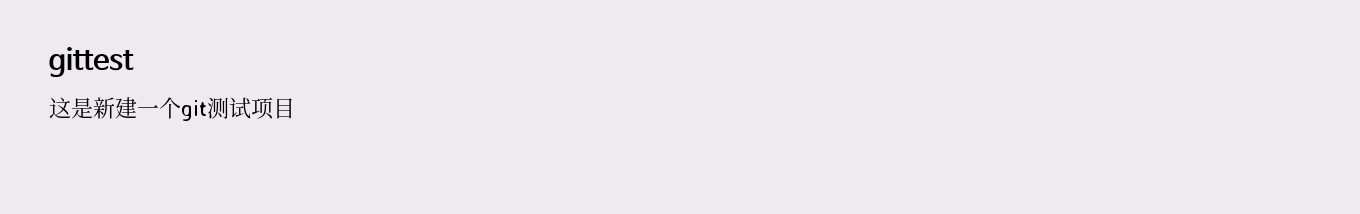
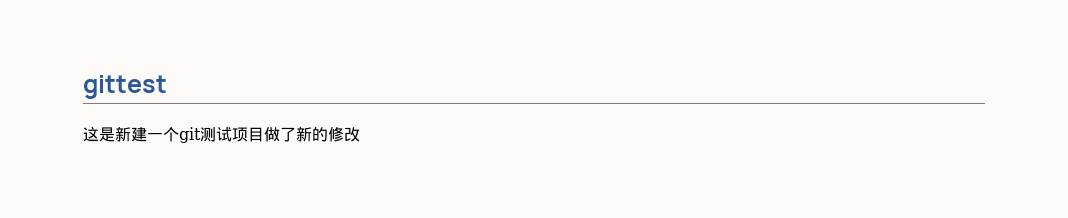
(295, 108) none -> [264,126,360,142] 做了新的修改

